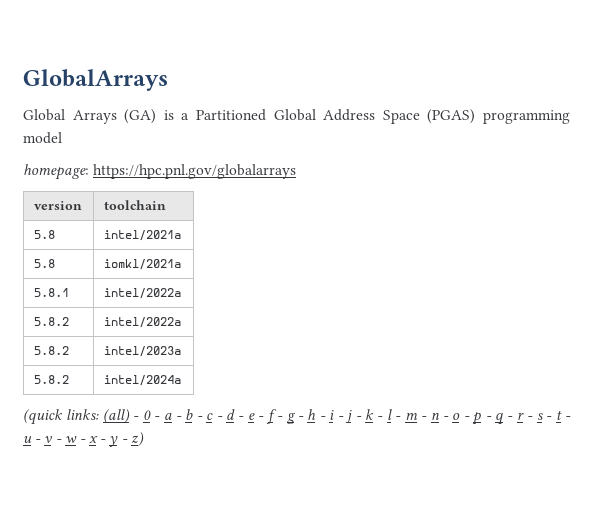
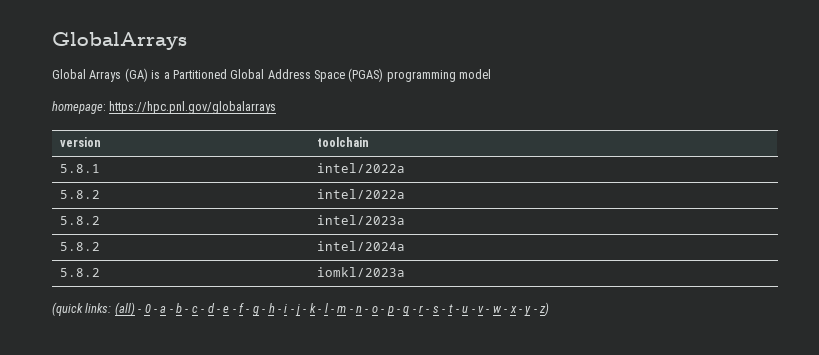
[33,230,55,239] [103,230,181,241] [33,259,55,268] [103,259,181,270] // 5.8 | intel/2021a // 5.8 | iomkl/2021a -> (369, 142) none
(181, 380) none -> [59,268,100,277] [316,267,405,277] // 5.8.2 | iomkl/2023a

